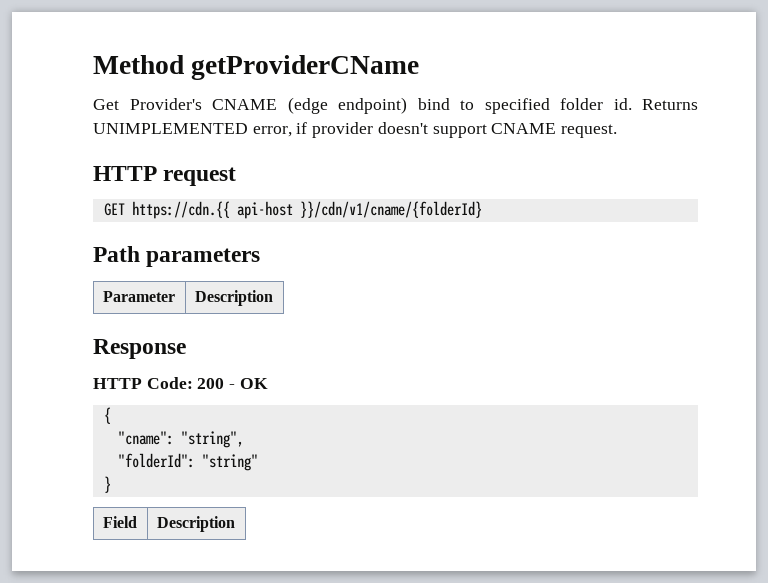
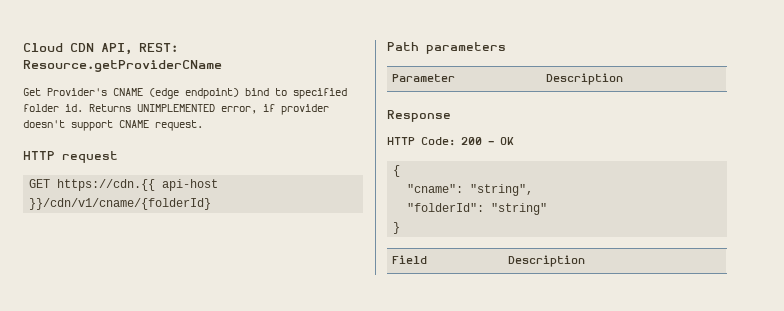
[93,55,420,80] Method getProviderCName -> [23,43,178,55] [23,60,222,72] Cloud CDN API, REST: Resource.getProviderCName

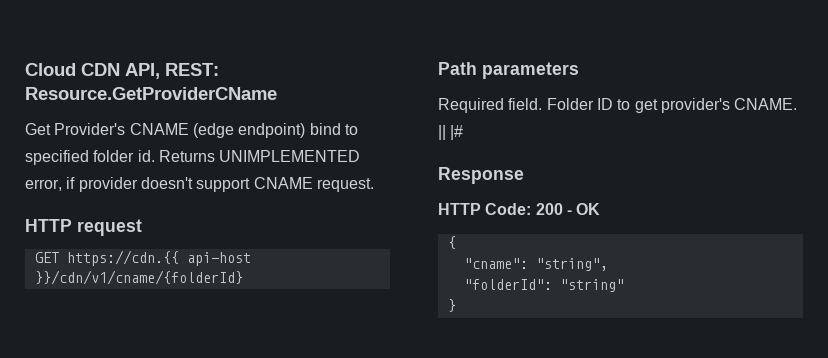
[23,60,222,72] Resource.getProviderCName -> [25,87,277,100] Resource.GetProviderCName
[392,74,456,82] [546,73,624,85] // Parameter | Description -> [438,98,798,113] [438,125,464,140] // Required field. Folder ID to get provider's CNAME. || |#
[392,255,428,264] [508,255,586,267] // Field | Description -> (456, 305) none

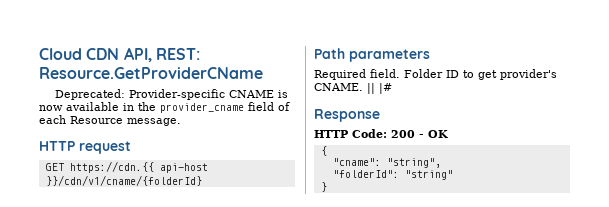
[25,123,358,138] [25,150,361,165] [25,177,374,192] Get Provider's CNAME (edge endpoint) bind to specified folder id. Returns UNIMPLEMENTED error, if provider doesn't support CNAME request. -> [54,89,288,100] [39,102,290,113] [39,115,181,126] Deprecated: Provider-specific CNAME is now available in the provider_cname field of each Resource message.

